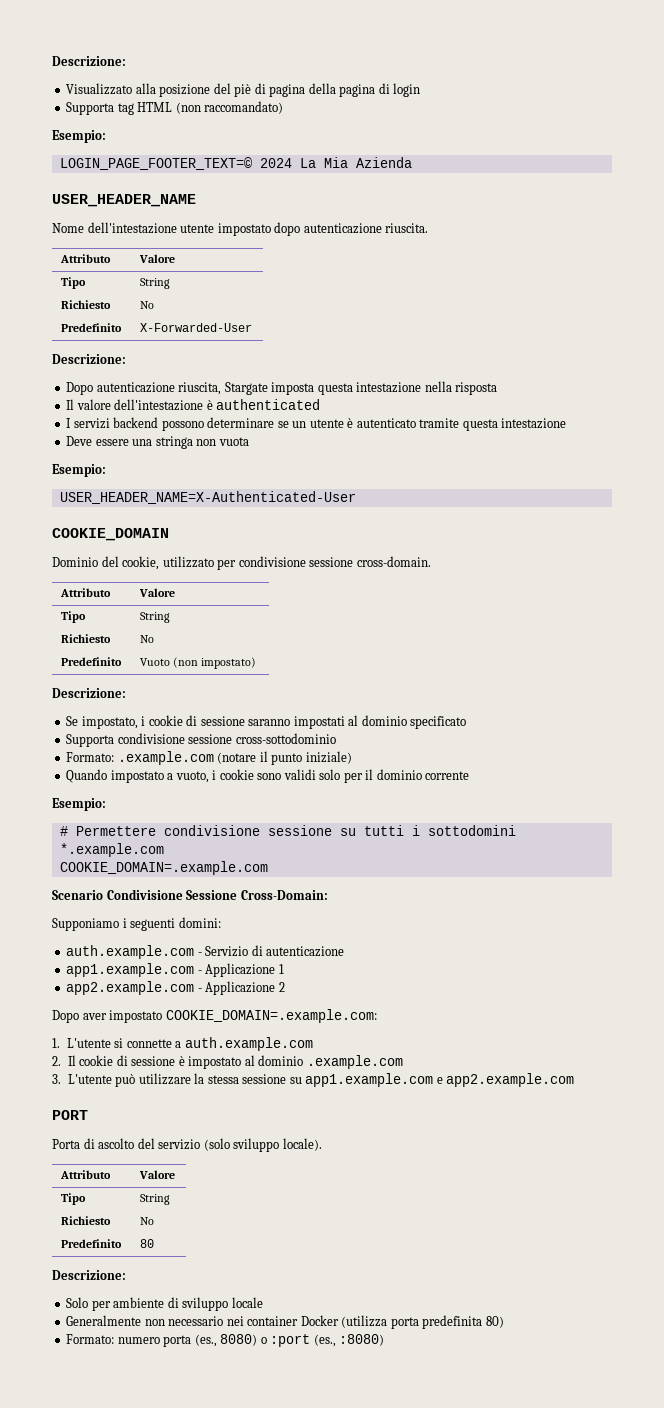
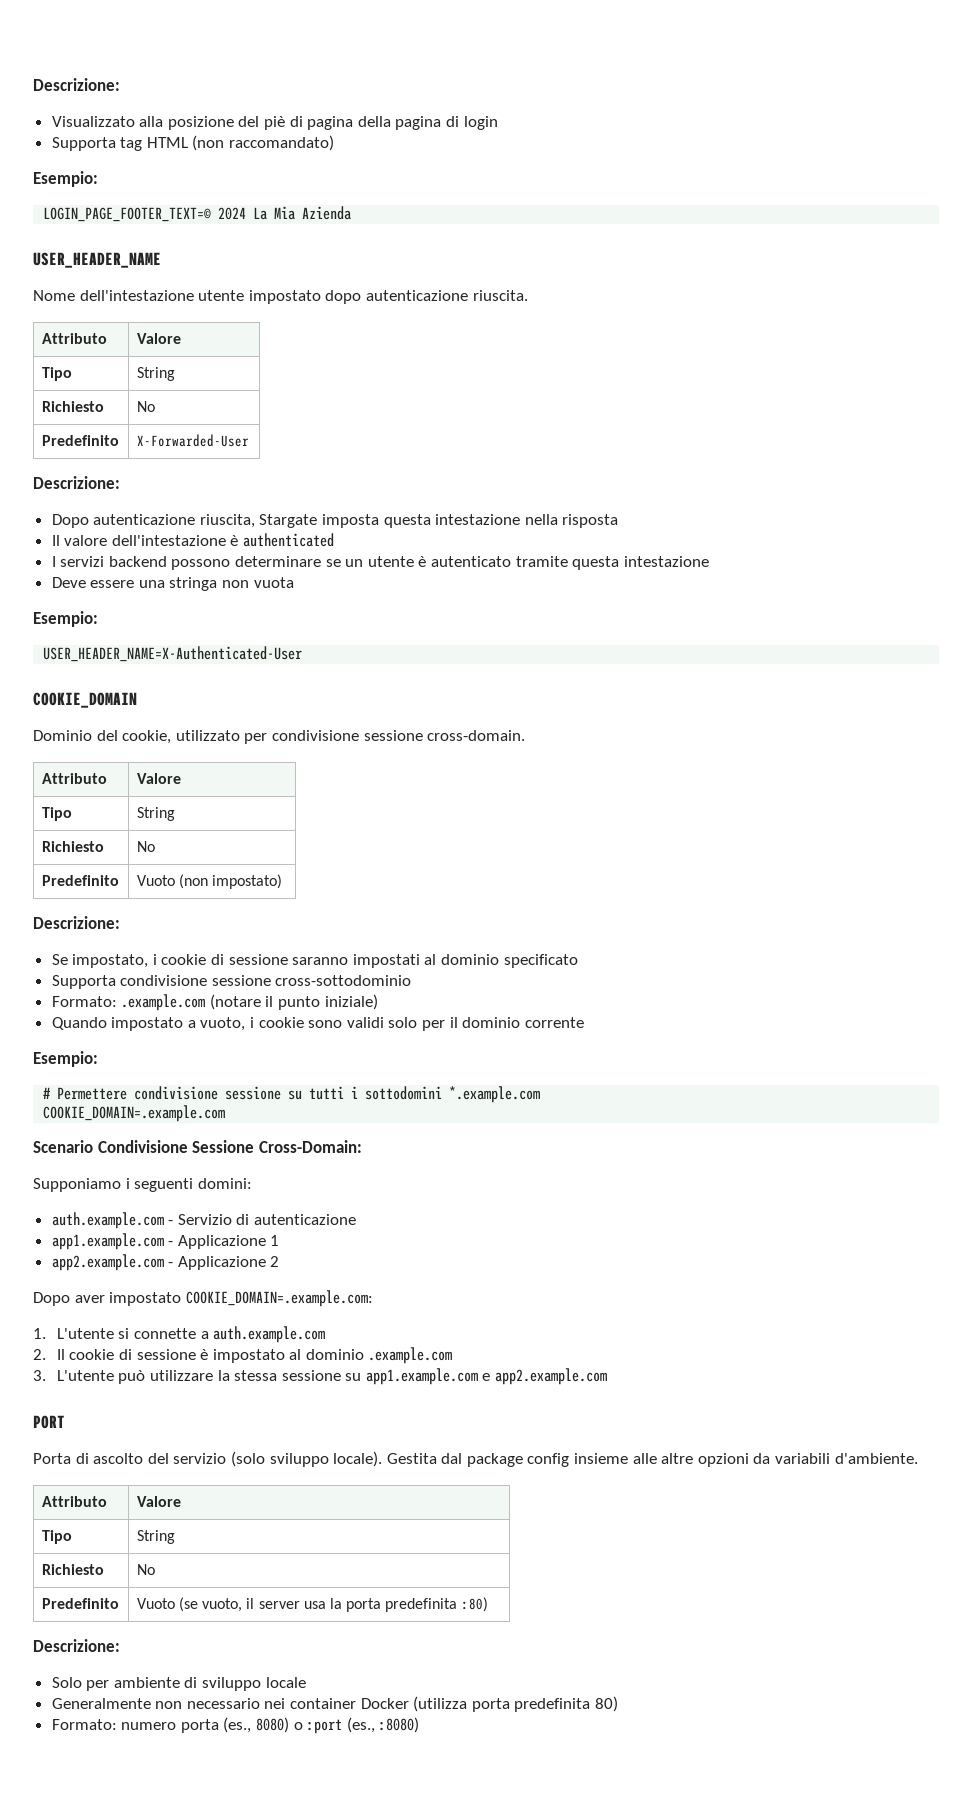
[60,1170,112,1179] [139,1170,176,1179] [61,1193,87,1205] [140,1194,171,1205] [61,1216,112,1225] [140,1217,155,1225] [61,1239,123,1248] [140,1239,155,1248] // Attributo | Valore // Tipo | String // Richiesto | No // Predefinito | 80 -> [386,1453,918,1467] [41,1496,107,1507] [136,1496,181,1507] [41,1530,72,1544] [136,1530,175,1544] [41,1564,104,1575] [136,1564,155,1575] [41,1598,119,1609] [136,1597,488,1612] Gestita dal package config insieme alle altre opzioni da variabili d'ambiente. // Attributo | Valore // Tipo | String // Richiesto | No // Predefinito | Vuoto (se vuoto, il server usa la porta predefinita :80)

